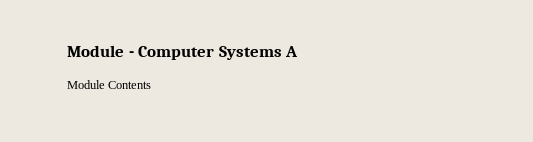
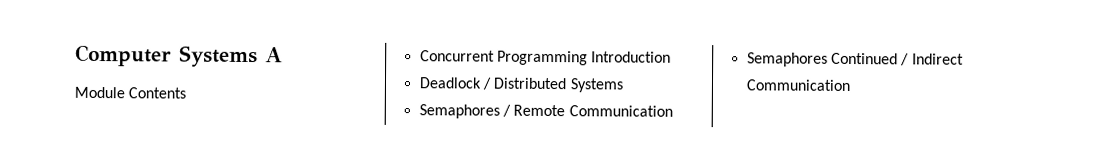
[67,45,134,57] Module - -> (75, 55) none
(152, 85) none -> [419,50,672,66] [418,77,624,93] [418,104,673,119] [746,52,964,67] [745,79,851,91] // Concurrent Programming Introduction // Deadlock / Distributed Systems // Semaphores / Remote Communication // Semaphores Continued / Indirect Communication

